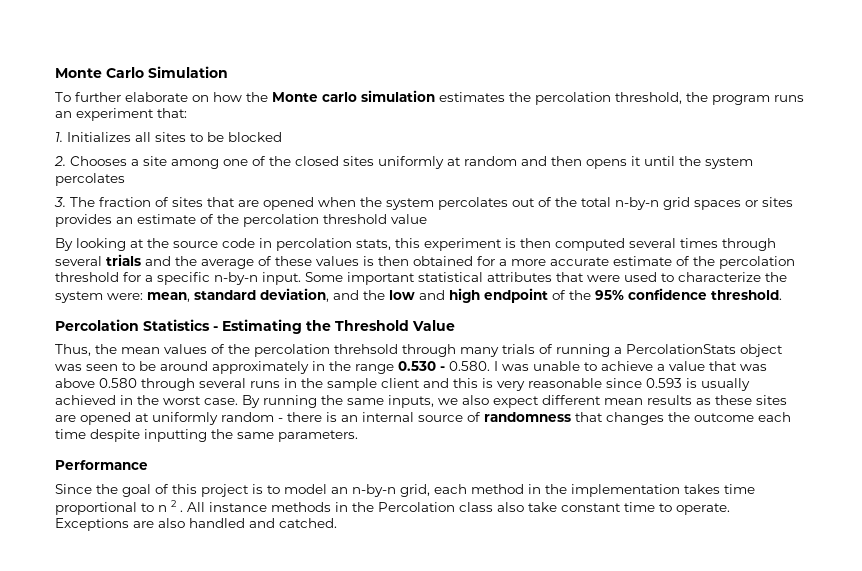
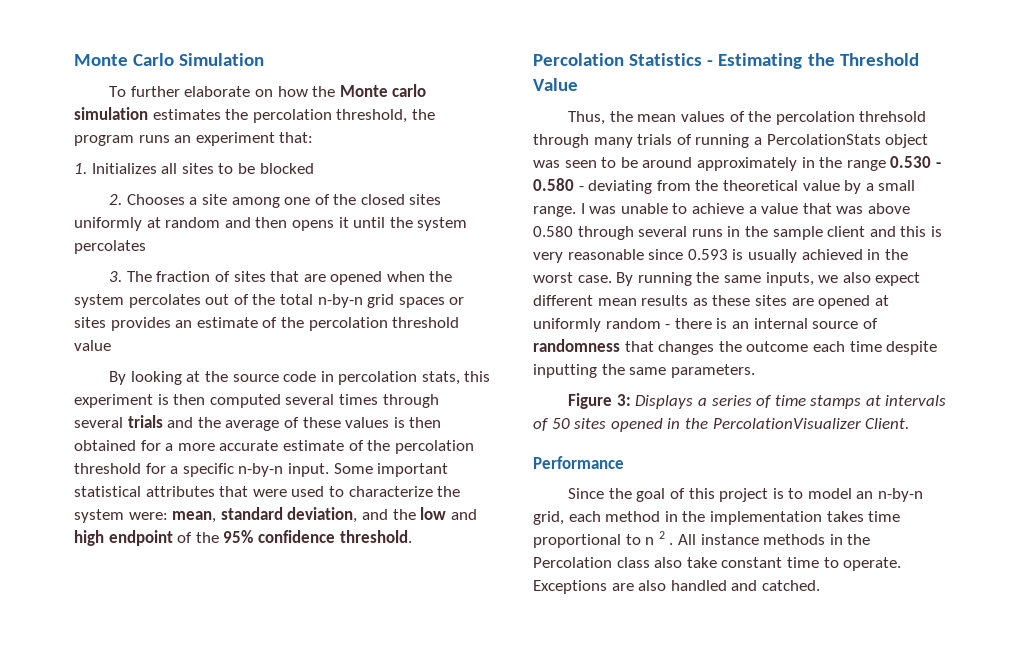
[449,361,490,371] 0.580. -> [533,178,916,194] [533,206,576,217] 0.580 - deviating from the theoretical value by a small range.
(358, 436) none -> [568,393,947,409] [533,418,910,432] // Figure 3: Displays a series of time stamps at intervals of 50 sites opened in the PercolationVisualizer Client.

